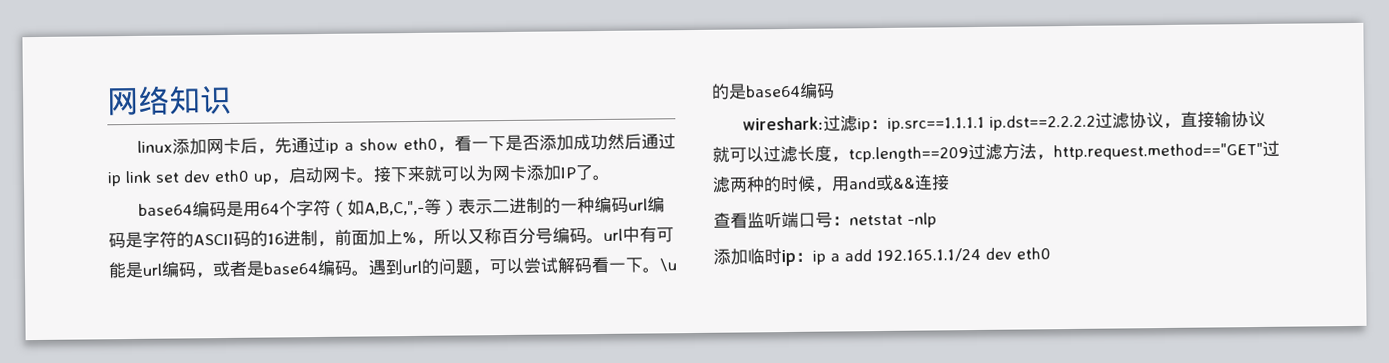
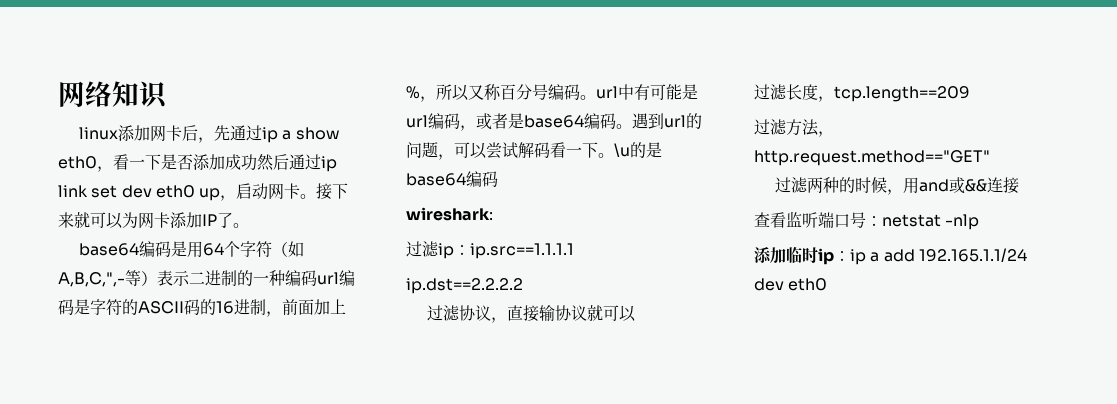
(825, 123) none -> (493, 214) //
(986, 124) none -> (574, 251) //
(1097, 122) none -> (523, 286) //
(764, 154) none -> (636, 313) //
(969, 154) none -> (970, 94) //
(1263, 151) none -> (990, 158) //

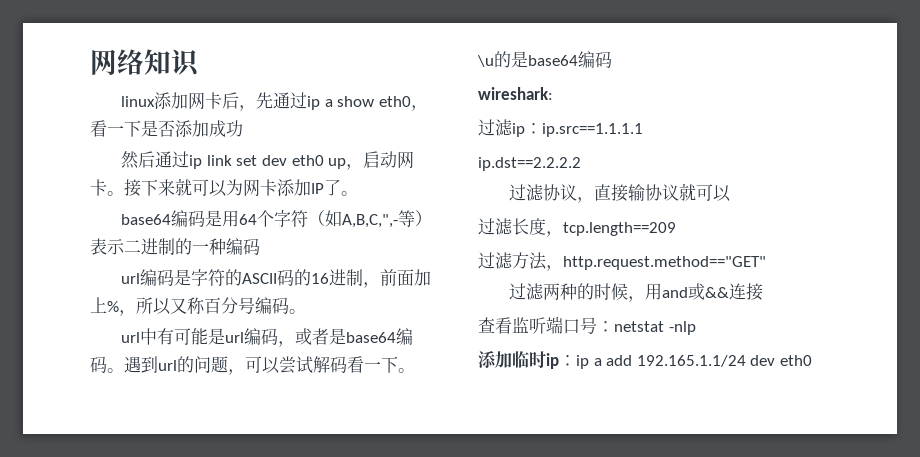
(257, 162) none -> (243, 128) //
(317, 278) none -> (260, 246) //
(596, 97) none -> (306, 311) //
(614, 155) none -> (415, 370) //

